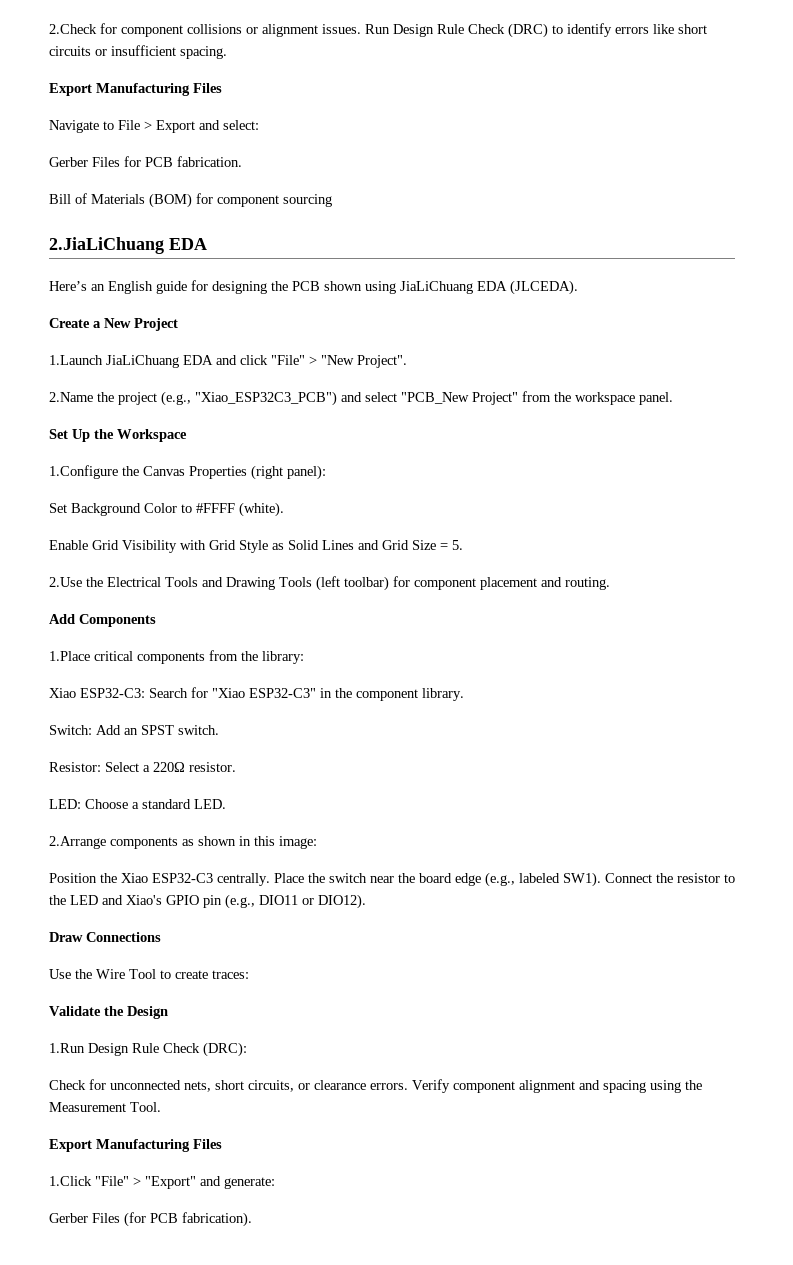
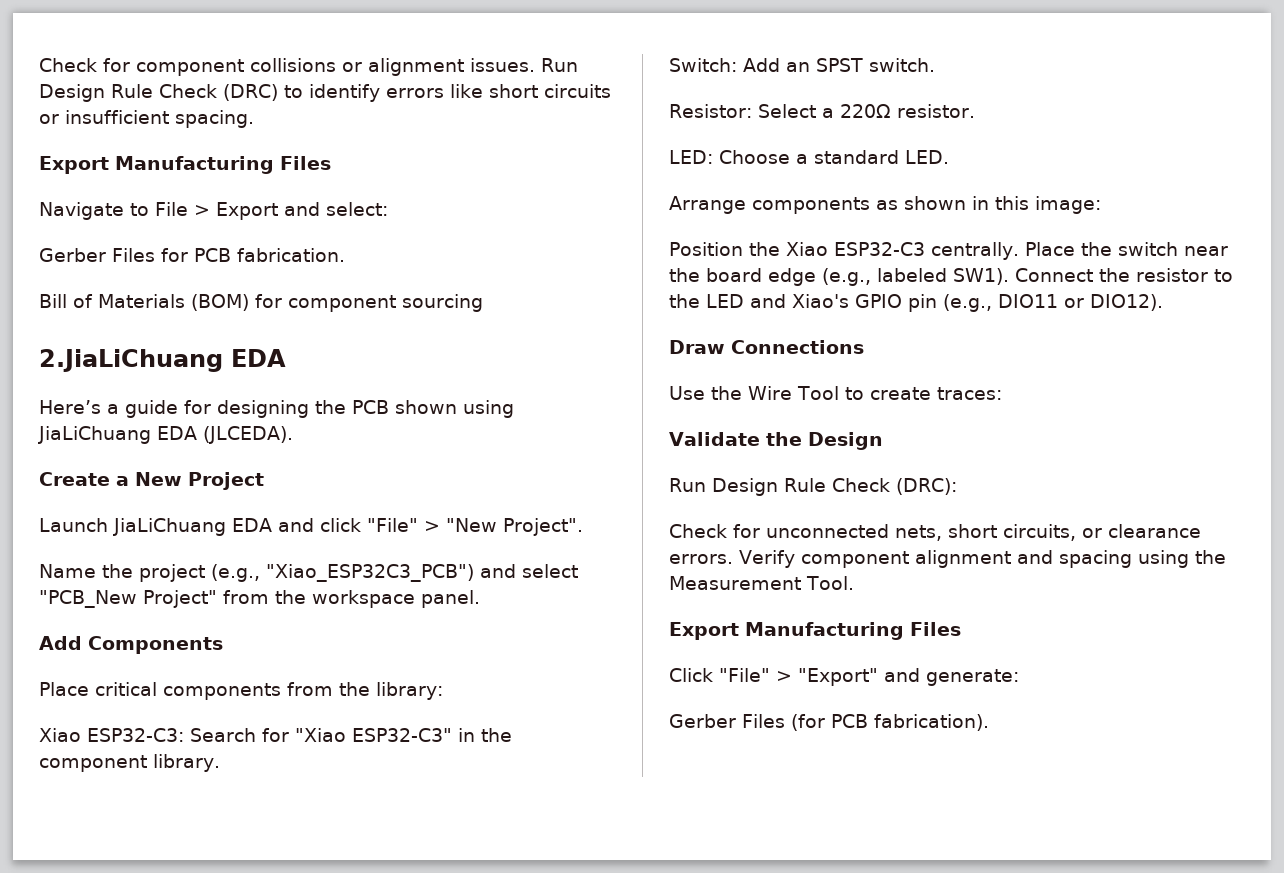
[49,24,97,34] 2.Check -> [39,58,97,72] Check
[91,281,153,294] an English -> [107,404,119,414] a
[49,355,103,365] 1.Launch -> [39,518,108,532] Launch
[49,392,93,402] 2.Name -> [39,564,96,578] Name
[49,429,187,442] [49,465,326,480] [49,502,284,517] [49,540,463,553] [49,576,610,591] // Set Up the Workspace // 1.Configure the Canvas Properties (right panel): // Set Background Color to #FFFF (white). // Enable Grid Visibility with Grid Style as Solid Lines and Grid Size = 5. // 2.Use the Electrical Tools and Drawing Tools (left toolbar) for component placement and routing. -> (480, 599) none
[49,651,90,661] 1.Place -> [39,682,89,696] Place
[49,836,106,849] 2.Arrange -> [669,196,746,214] Arrange
[49,1043,85,1053] 1.Run -> [669,478,706,492] Run
[49,1176,92,1186] 1.Click -> [669,668,713,682] Click

